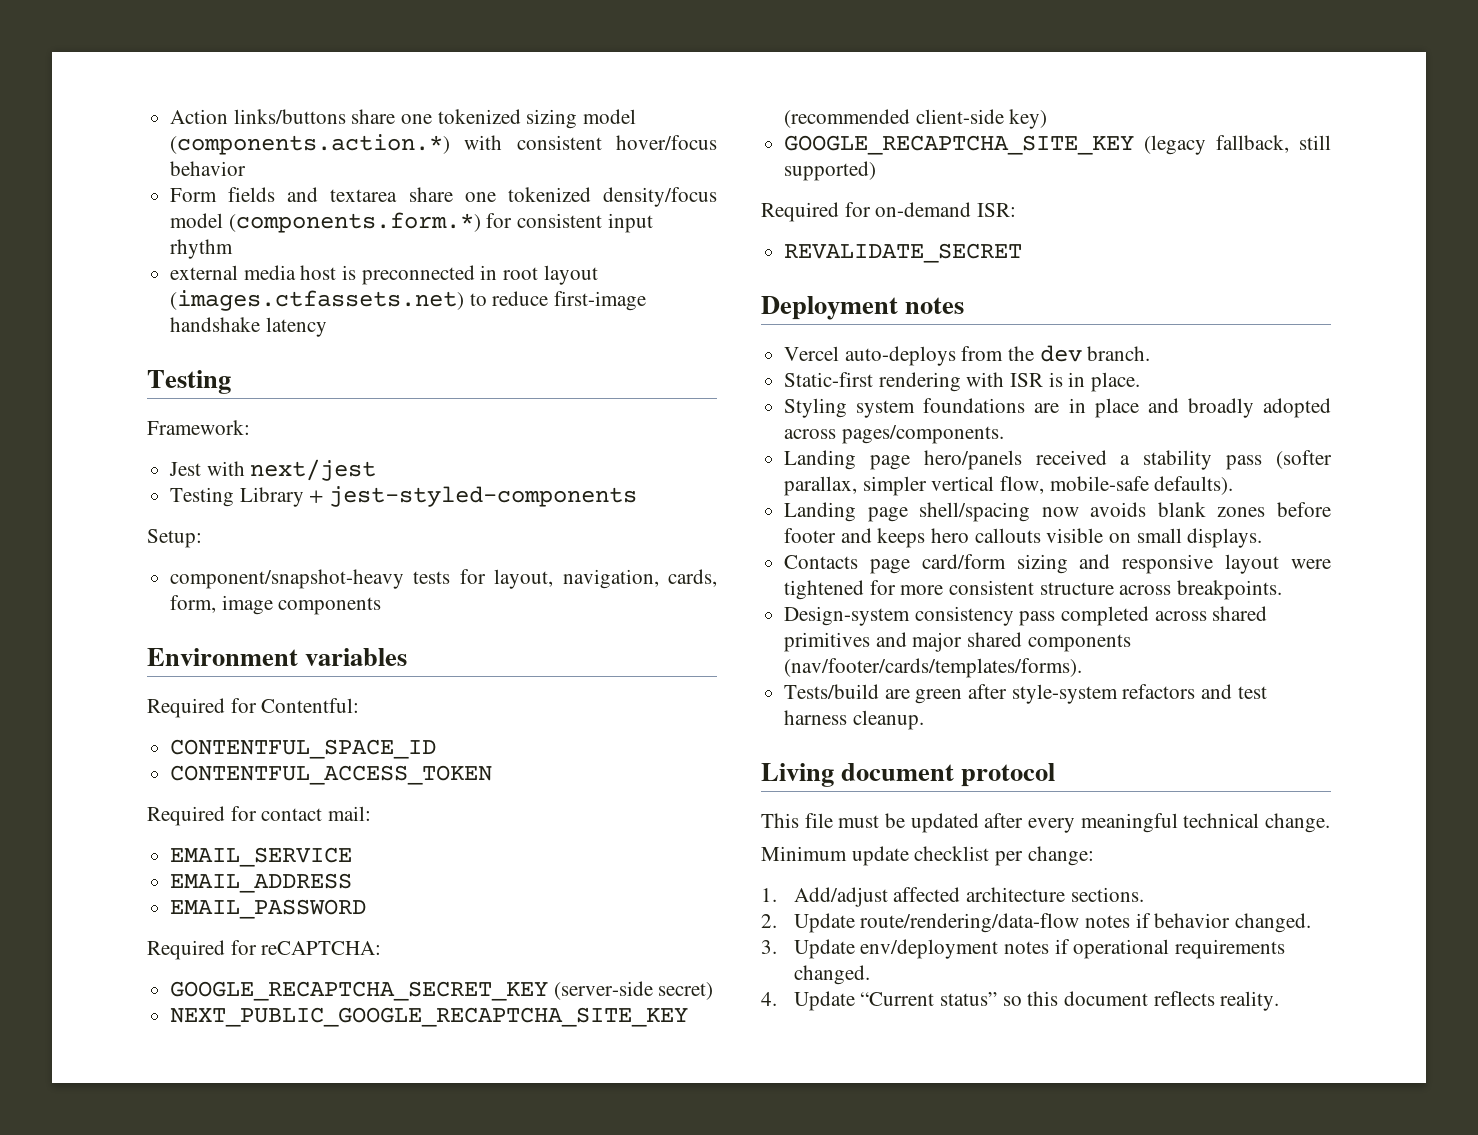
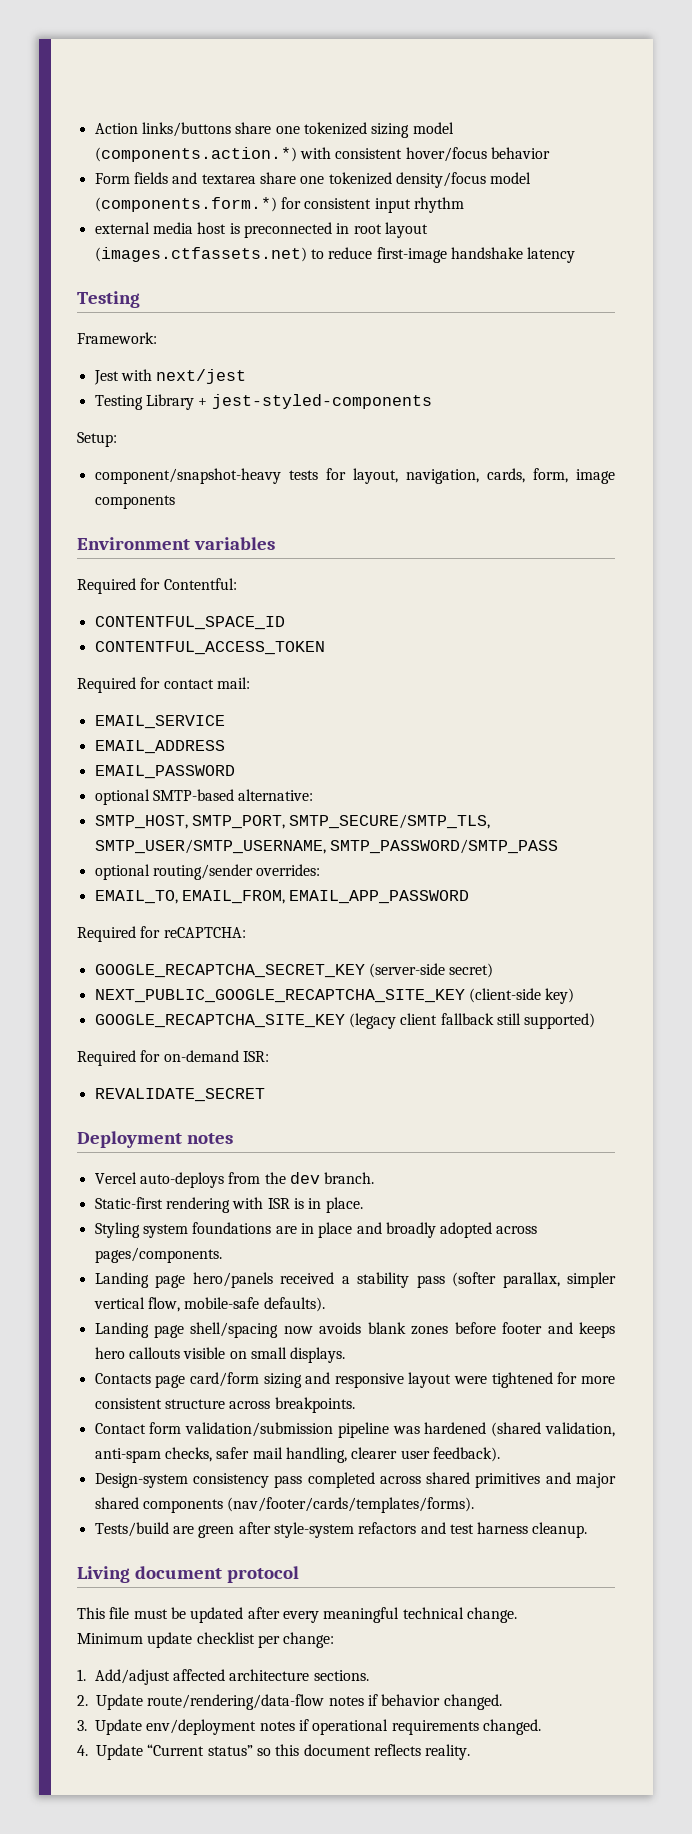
(367, 909) none -> [94,789,314,805] [94,814,491,829] [94,839,558,854] [94,864,321,880] [94,890,470,904] // optional SMTP-based alternative: // SMTP_HOST, SMTP_PORT, SMTP_SECURE/SMTP_TLS, SMTP_USER/SMTP_USERNAME, SMTP_PASSWORD/SMTP_PASS // optional routing/sender overrides: // EMAIL_TO, EMAIL_FROM, EMAIL_APP_PASSWORD
[784,109,1004,128] (recommended client-side -> [468,988,541,1003] (client-side
[1216,135,1290,153] fallback, -> [400,1013,494,1025] client fallback
(1283, 590) none -> [94,1422,615,1438] [94,1447,500,1463] // Contact form validation/submission pipeline was hardened (shared validation, anti-spam checks, safer mail handling, clearer user feedback).

